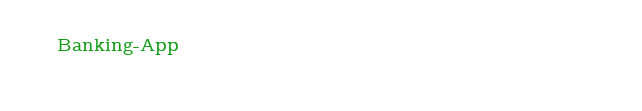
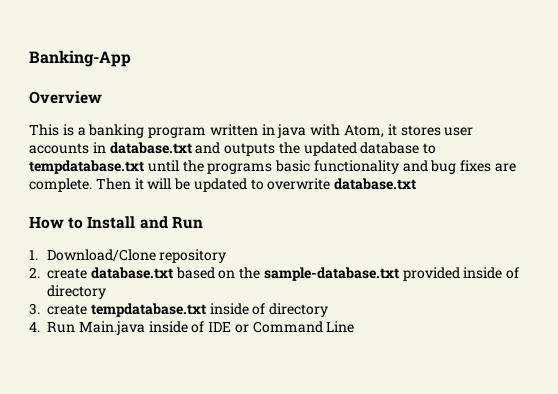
(179, 47) none -> [29,91,102,104] [29,124,474,138] [29,142,437,156] [29,160,517,174] [29,178,417,192] [29,216,203,229] [29,249,227,263] [29,267,520,281] [47,285,106,299] [29,303,329,317] [29,321,355,335] // Overview // This is a banking program written in java with Atom, it stores user accounts in database.txt and outputs the updated database to tempdatabase.txt until the programs basic functionality and bug fixes are complete. Then it will be updated to overwrite database.txt // How to Install and Run // 1. Download/Clone repository // 2. create database.txt based on the sample-database.txt provided inside of directory // 3. create tempdatabase.txt inside of directory // 4. Run Main.java inside of IDE or Command Line

